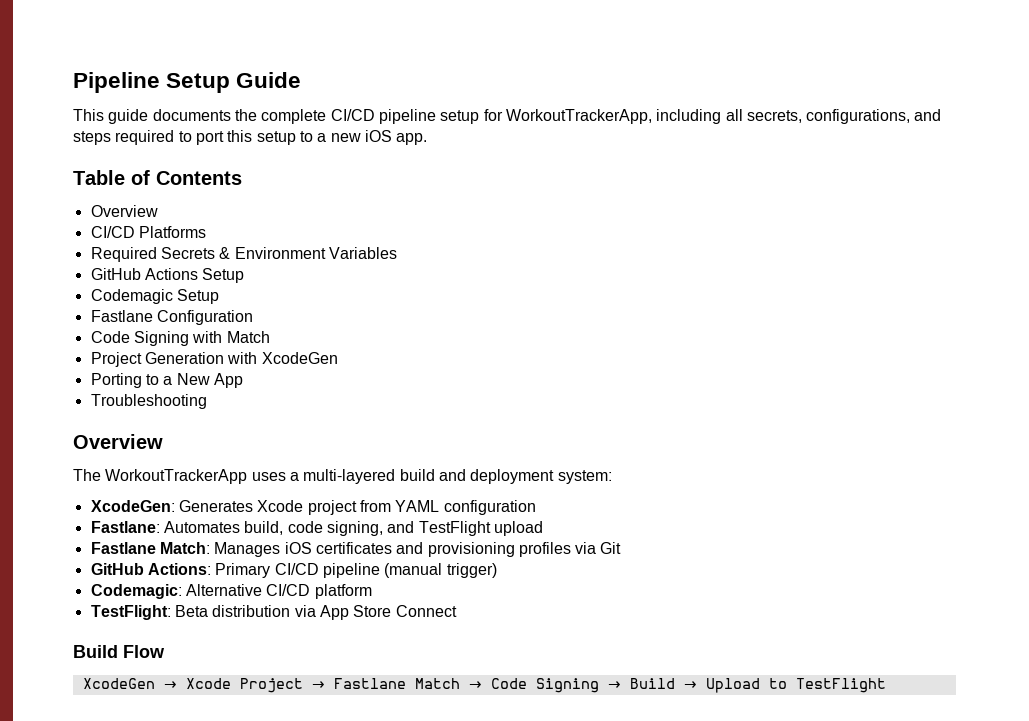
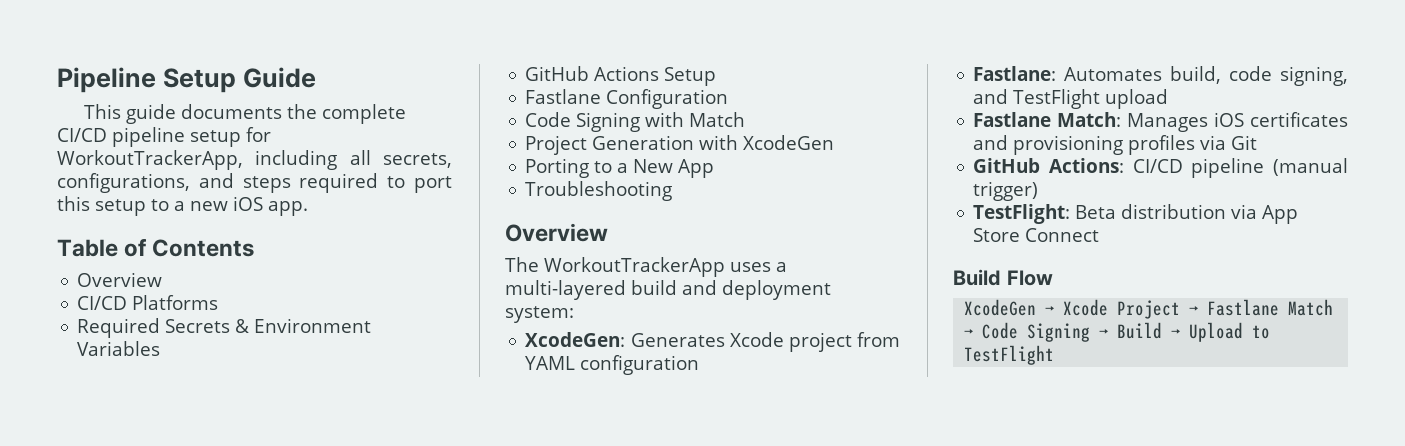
[90,289,219,304] // Codemagic Setup -> (717, 76) none
[215,563,271,578] Primary -> (1125, 165) none
[90,584,372,599] // Codemagic: Alternative CI/CD platform -> (1039, 191) none

